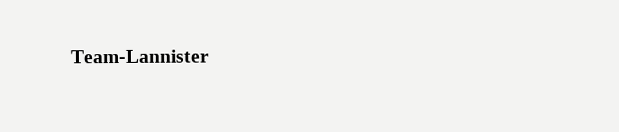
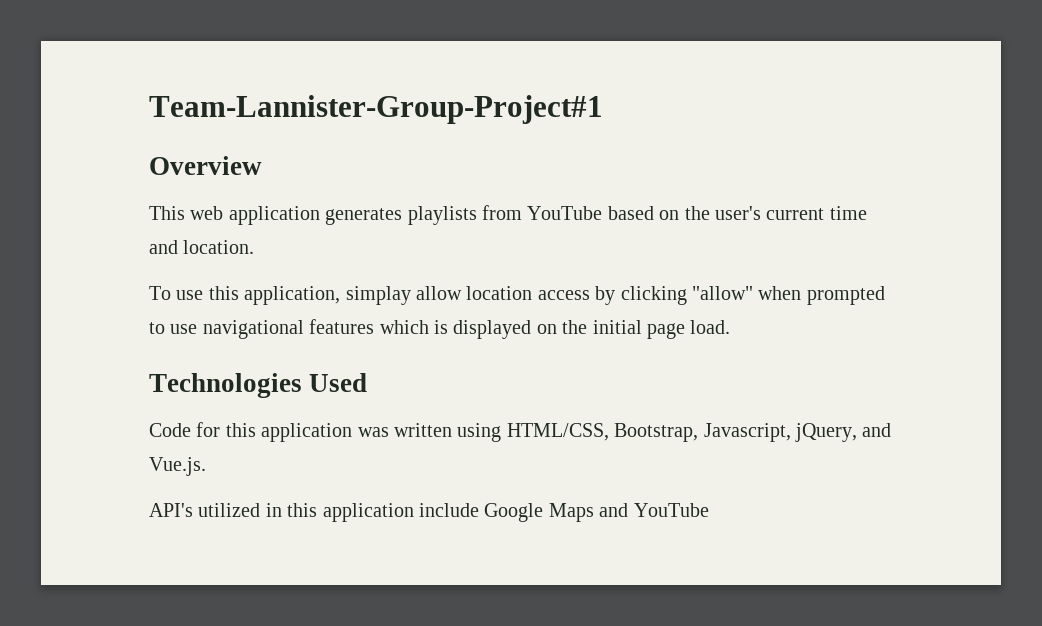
[70,49,209,64] Team-Lannister -> [149,95,603,124] [149,156,262,175] [149,205,867,225] [149,240,255,254] [149,286,885,305] [149,319,731,339] [149,373,368,398] [149,422,892,442] [149,457,206,476] [149,503,709,522] Team-Lannister-Group-Project#1 // Overview // This web application generates playlists from YouTube based on the user's current time and location. // To use this application, simplay allow location access by clicking "allow" when prompted to use navigational features which is displayed on the initial page load. // Technologies Used // Code for this application was written using HTML/CSS, Bootstrap, Javascript, jQuery, and Vue.js. // API's utilized in this application include Google Maps and YouTube

